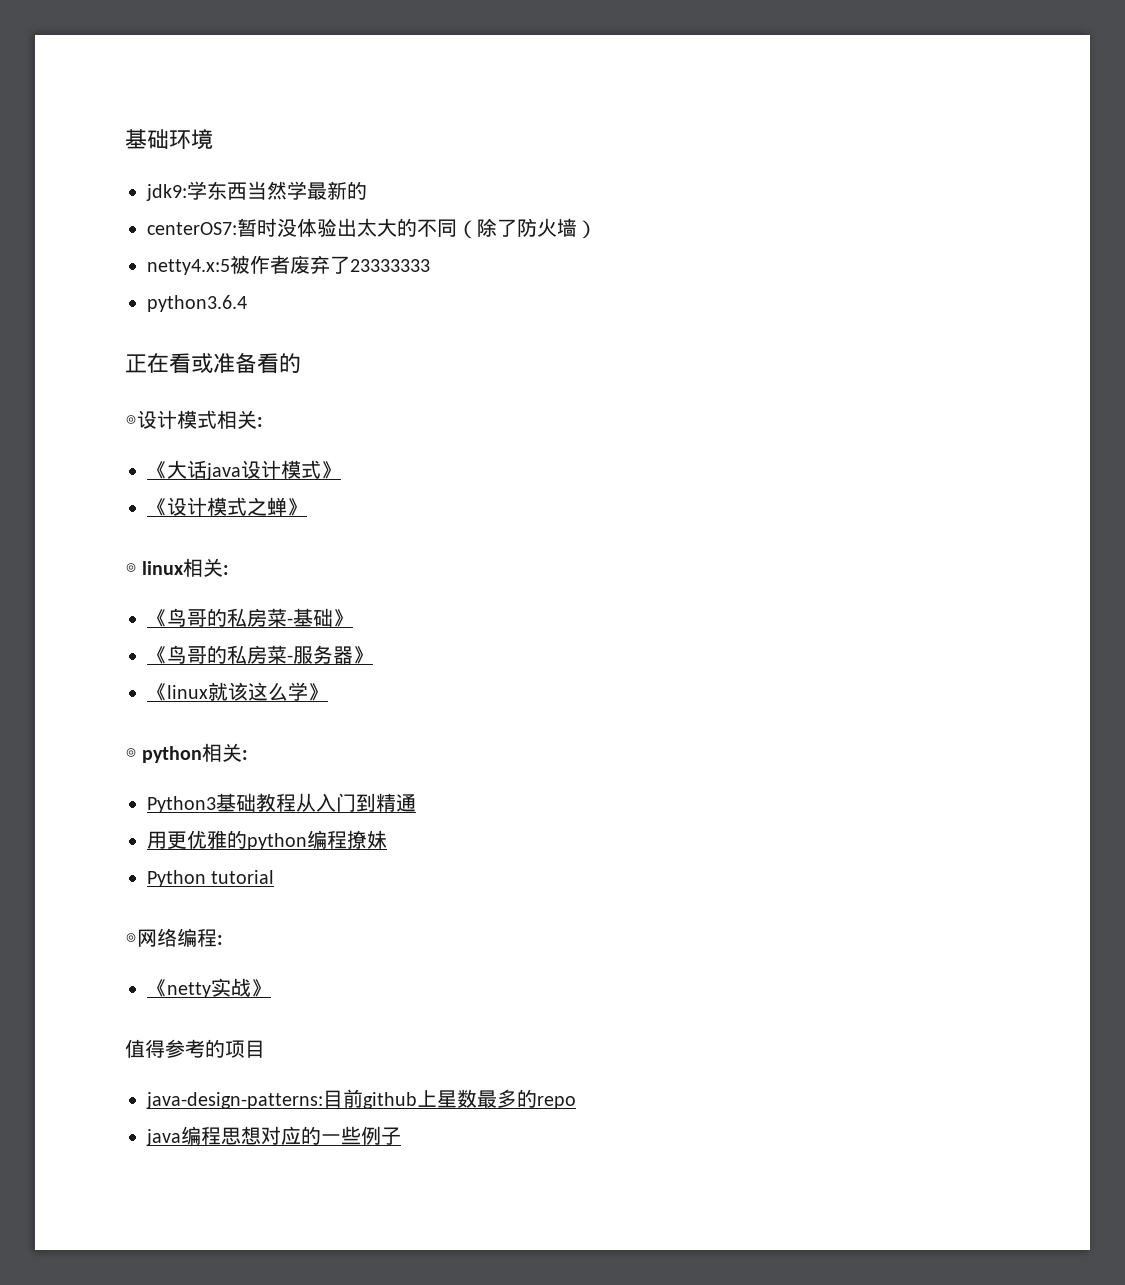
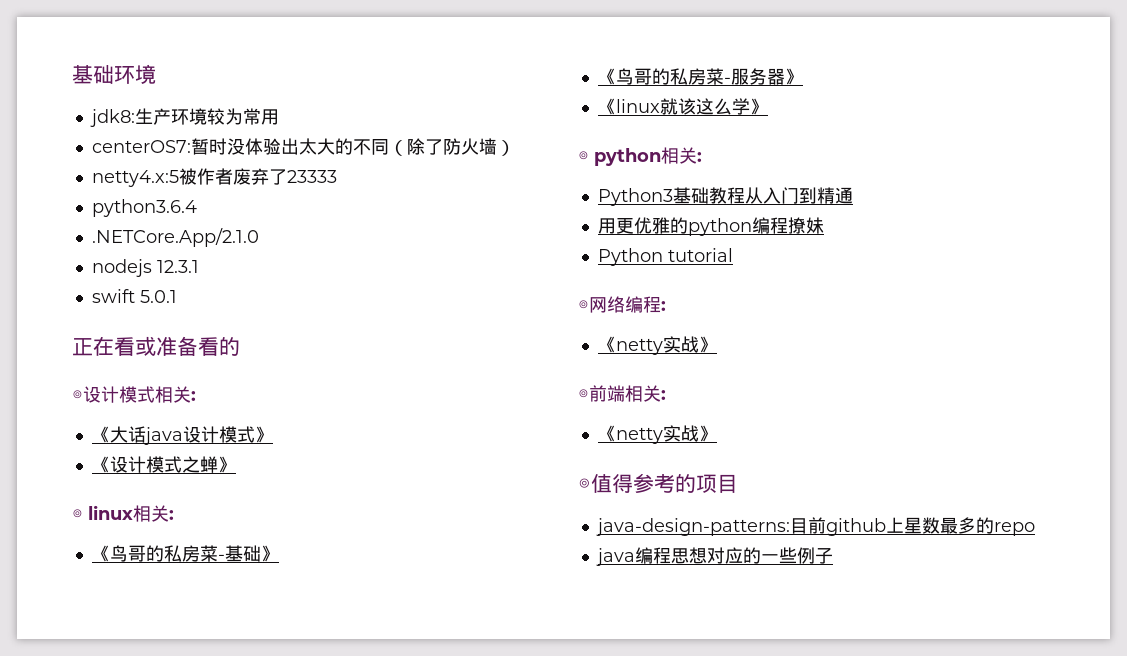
[146,181,367,201] jdk9:学东西当然学最新的 -> [89,108,279,127] jdk8:生产环境较为常用
[350,259,430,272] 23333333 -> [286,170,337,183] 23333
(247, 303) none -> [91,228,259,247] [91,259,199,277] [91,289,177,303] // .NETCore.App/2.1.0 // nodejs 12.3.1 // swift 5.0.1
(271, 988) none -> [578,385,666,402] [597,425,717,444] [578,478,591,491] ◎前端相关: // 《netty实战》 // ◎

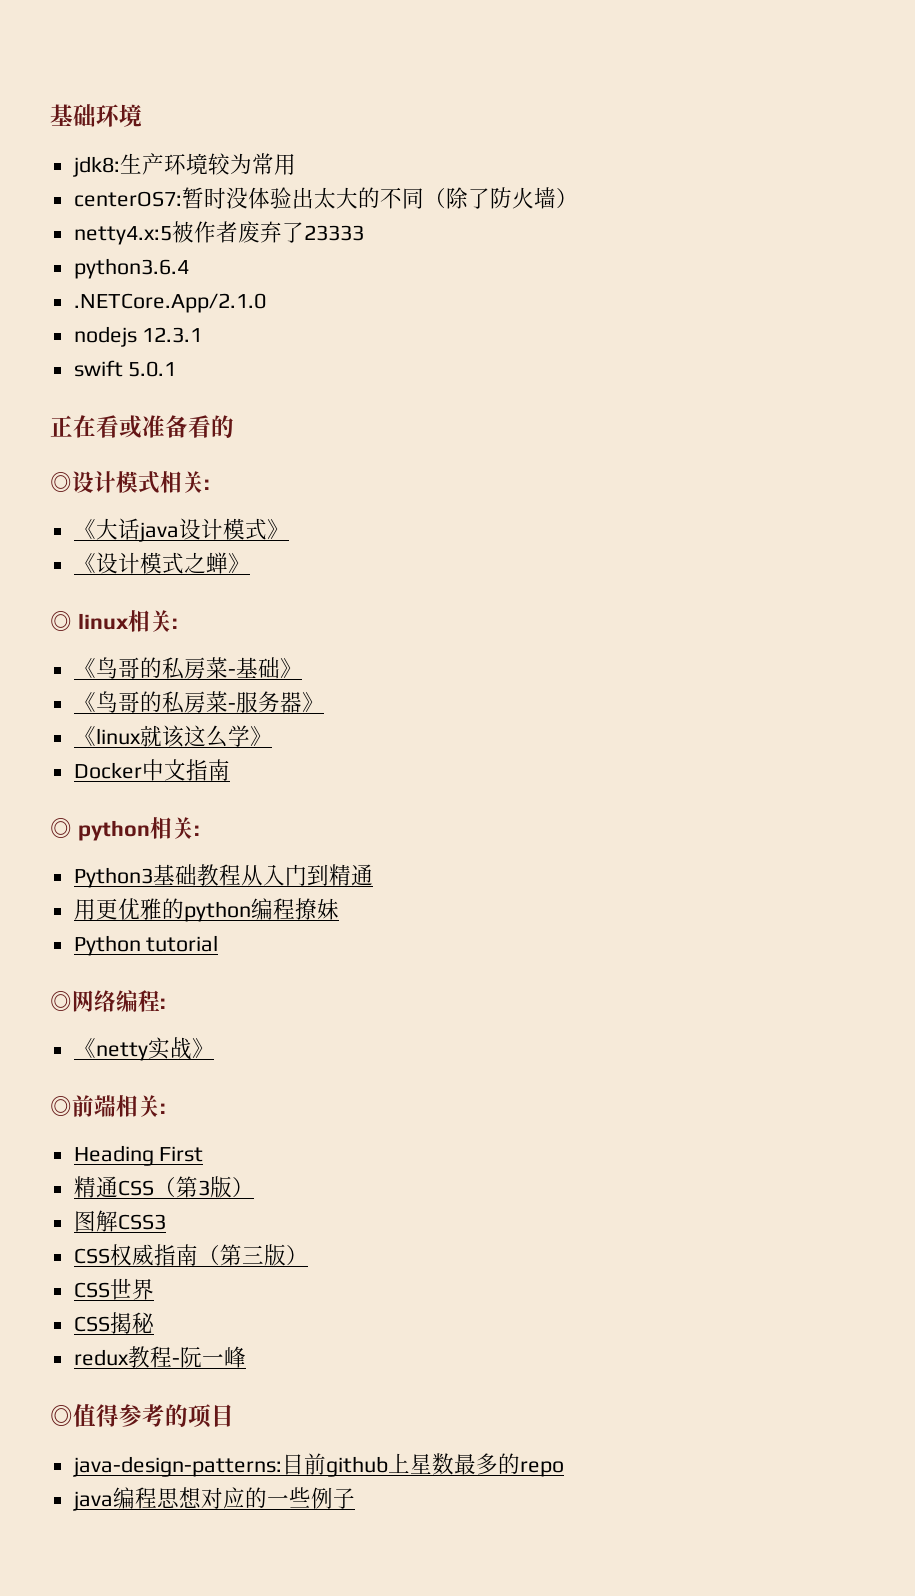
(768, 106) none -> [73,759,230,781] // Docker中文指南
[597,425,717,444] 《netty实战》 -> [73,1145,204,1166] [73,1176,254,1198] [73,1210,166,1232] [73,1244,308,1266] [73,1278,154,1300] [73,1312,155,1334] [73,1346,246,1368] Heading First // 精通CSS（第3版） // 图解CSS3 // CSS权威指南（第三版） // CSS世界 // CSS揭秘 // redux教程-阮一峰

